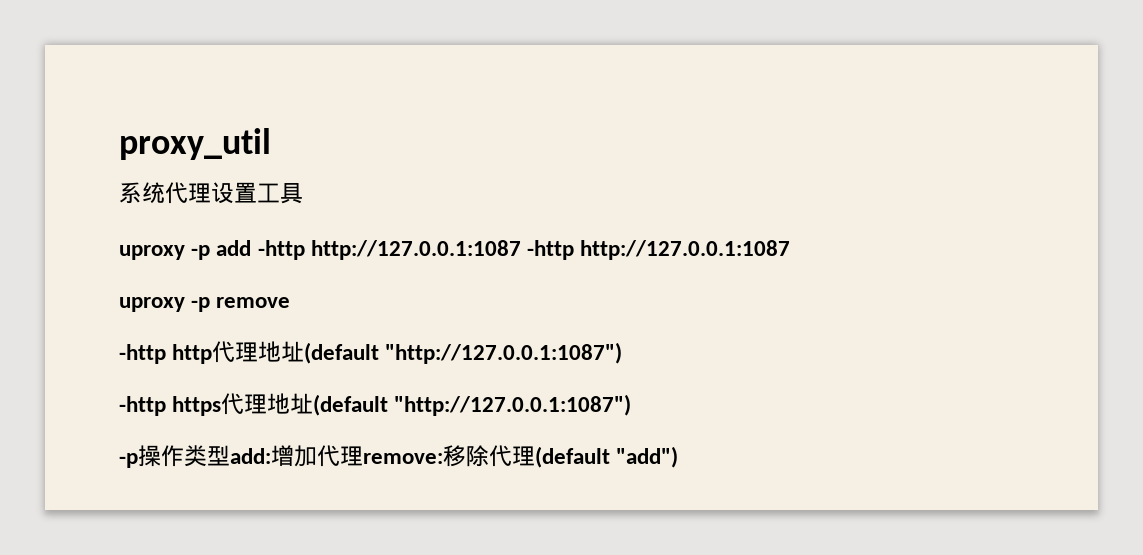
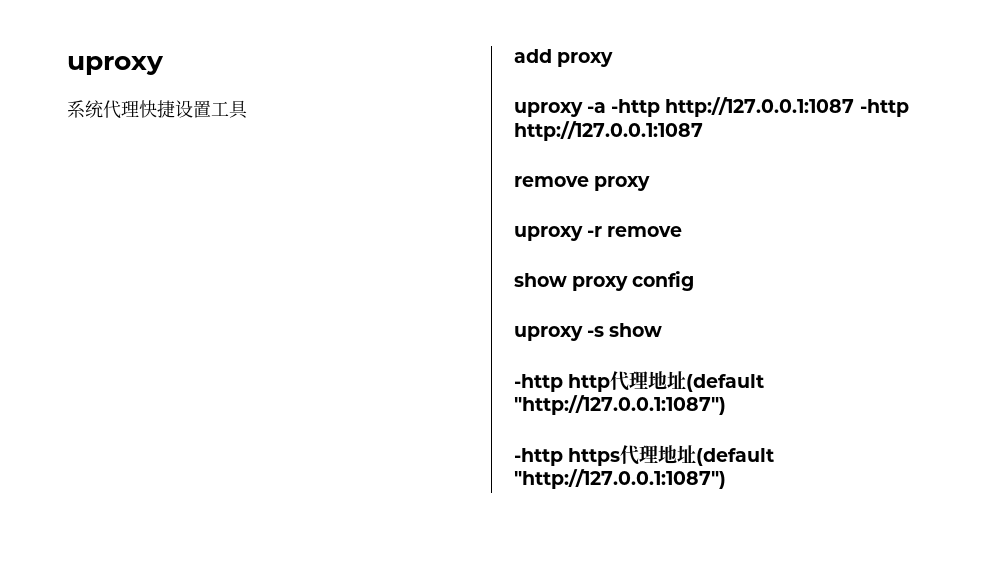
[119,128,271,160] proxy_util -> [67,56,164,75] uproxy
(211, 193) none -> [139,100,175,118] 快捷
[119,240,252,260] // uproxy -p add -> [514,49,614,67] [514,102,607,117] // add proxy // uproxy -a
[119,297,291,312] // uproxy -p remove -> [514,176,651,191] [514,226,683,241] [514,271,695,291] [514,323,663,341] // remove proxy // uproxy -r remove // show proxy config // uproxy -s show
[119,445,679,468] // -p操作类型add:增加代理remove:移除代理(default "add") -> (726, 479) none

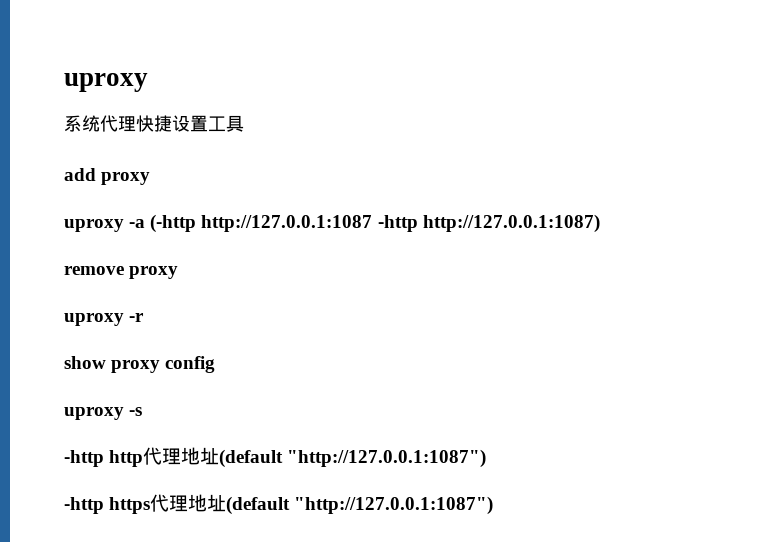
[611,99,661,117] -http -> [150,214,197,233] (-http
[514,121,703,141] http://127.0.0.1:1087 -> [422,214,600,233] http://127.0.0.1:1087)
[607,226,683,237] remove -> (145, 317) none
[609,323,663,337] show -> (143, 411) none

